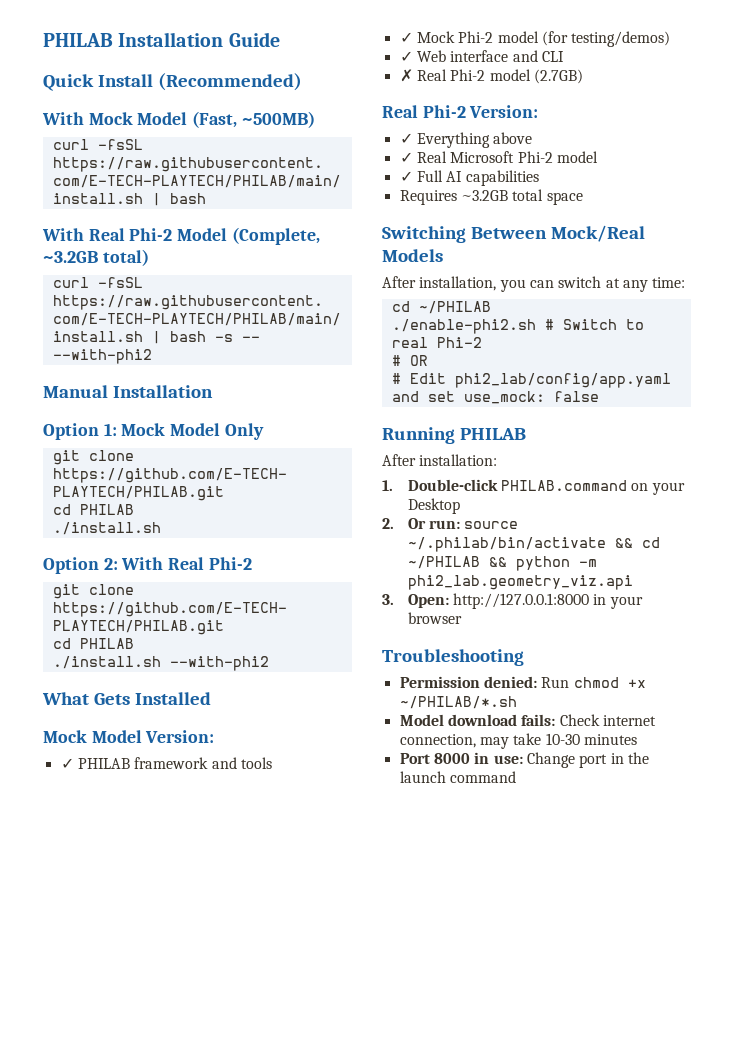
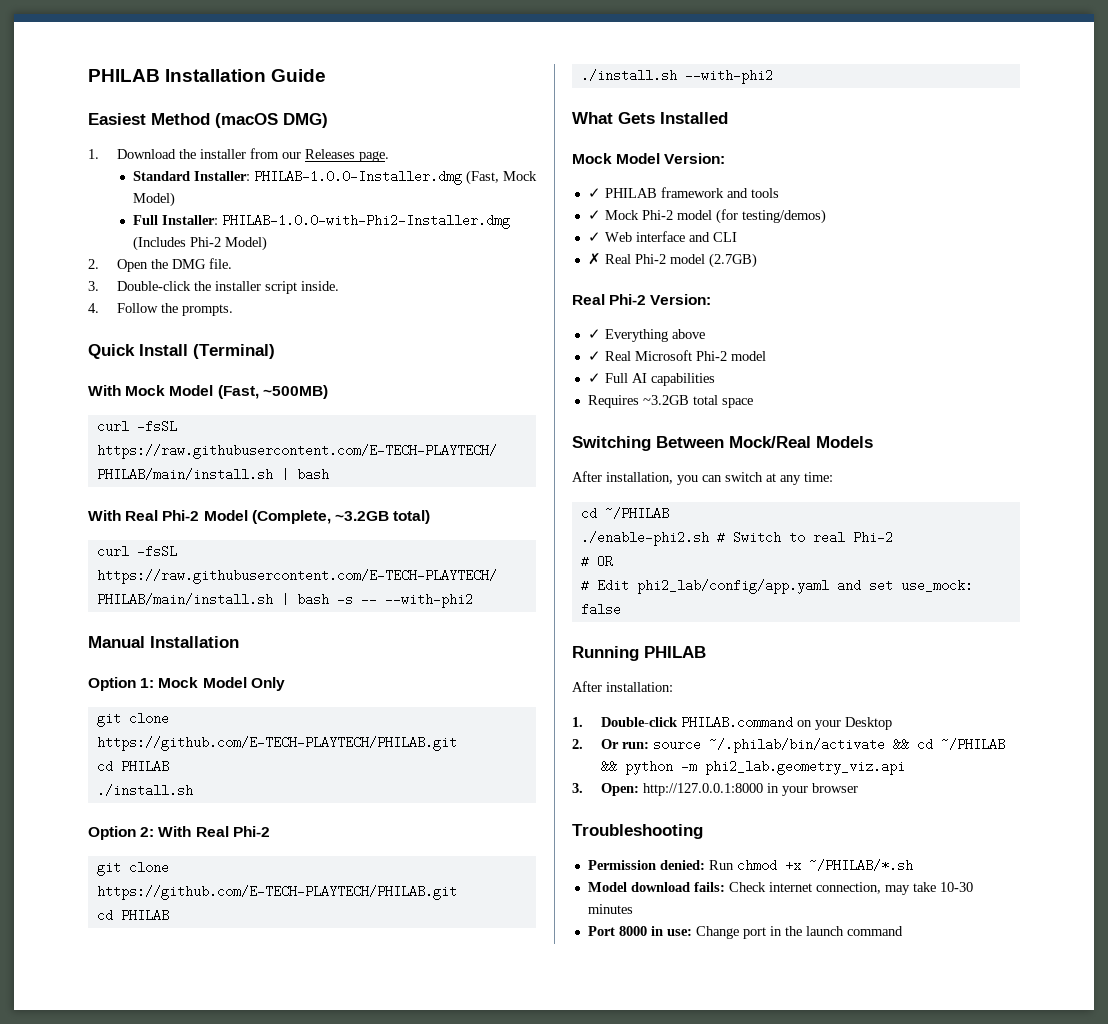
(280, 39) none -> [88,113,328,128] [88,148,389,162] [132,170,537,185] [132,192,175,207] [132,214,510,229] [132,236,267,251] [88,258,232,272] [88,281,339,294] [88,303,233,316] // Easiest Method (macOS DMG) // 1. Download the installer from our Releases page. // Standard Installer: PHILAB-1.0.0-Installer.dmg (Fast, Mock Model) // Full Installer: PHILAB-1.0.0-with-Phi2-Installer.dmg (Includes Phi-2 Model) // 2. Open the DMG file. // 3. Double-click the installer script inside. // 4. Follow the prompts.
[157,73,302,91] (Recommended) -> [193,344,275,359] (Terminal)

